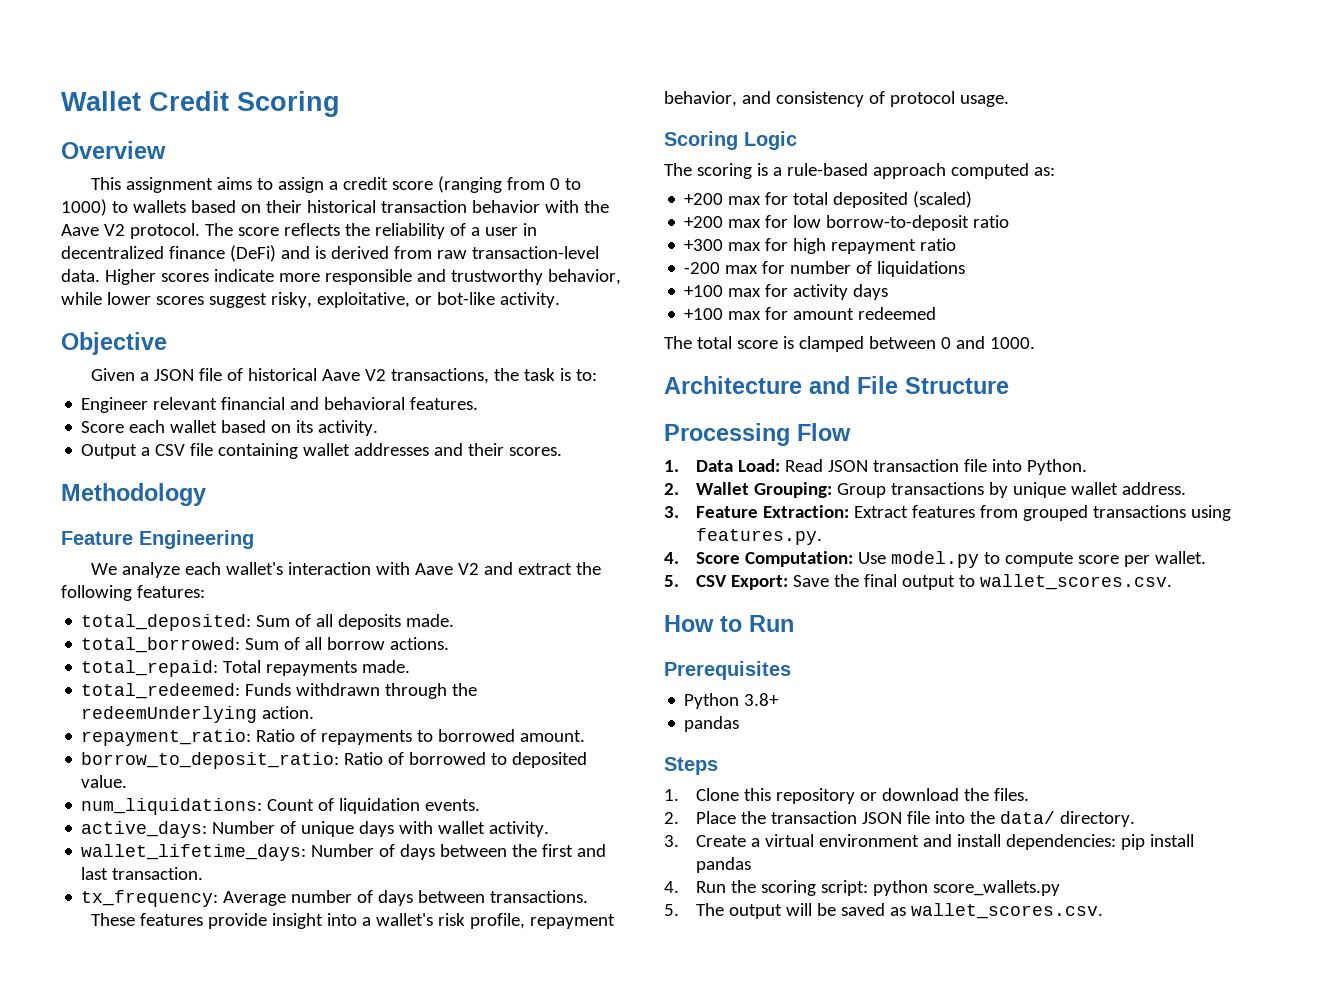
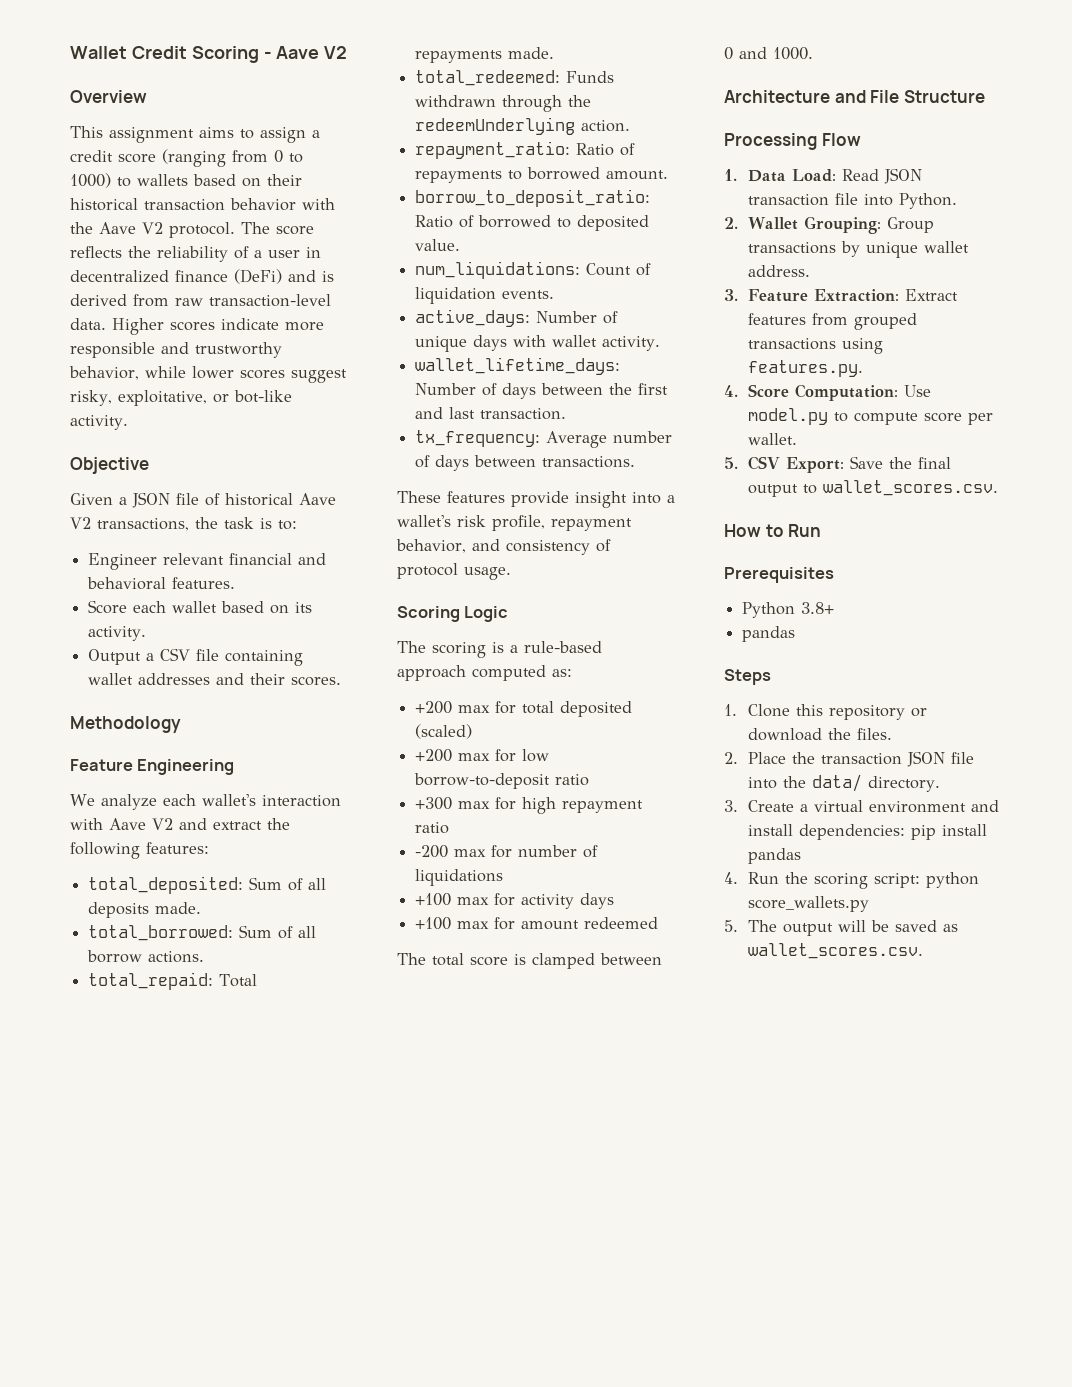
(340, 104) none -> [263,46,348,59] - Aave V2

